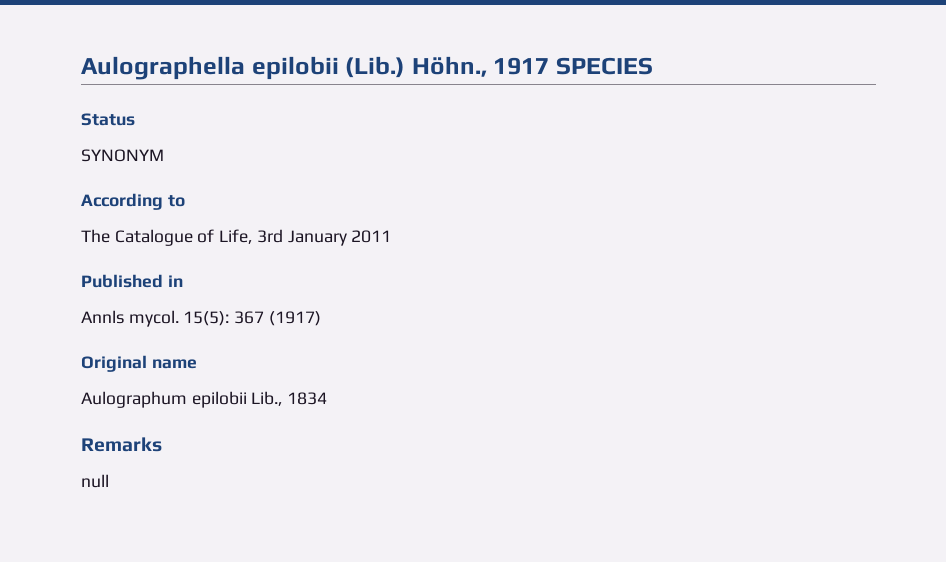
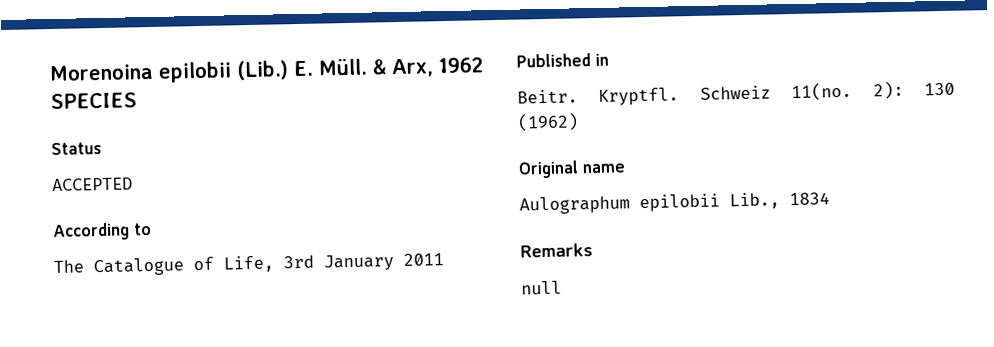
[81,56,245,80] Aulographella -> [49,63,154,82] Morenoina
[411,56,550,77] Höhn., 1917 -> [293,57,483,78] E. Müll. & Arx, 1962
[81,149,164,162] SYNONYM -> [52,177,133,192] ACCEPTED
[81,310,321,327] Annls mycol. 15(5): 367 (1917) -> [517,80,955,106] [517,112,579,132] Beitr. Kryptfl. Schweiz 11(no. 2): 130 (1962)

